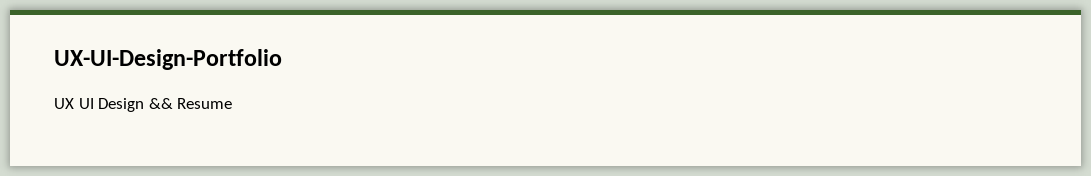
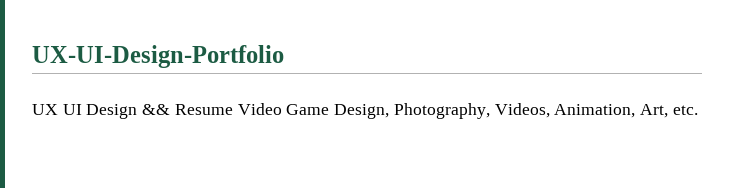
(233, 103) none -> [237,103,698,119] Video Game Design, Photography, Videos, Animation, Art, etc.

